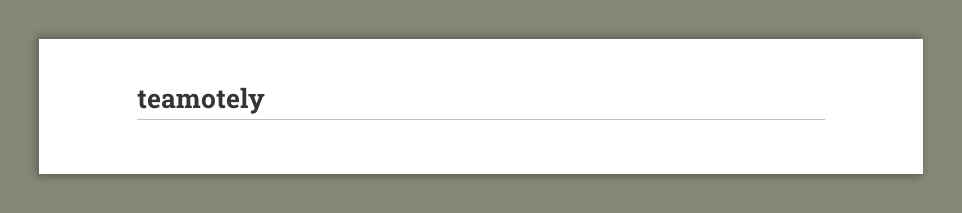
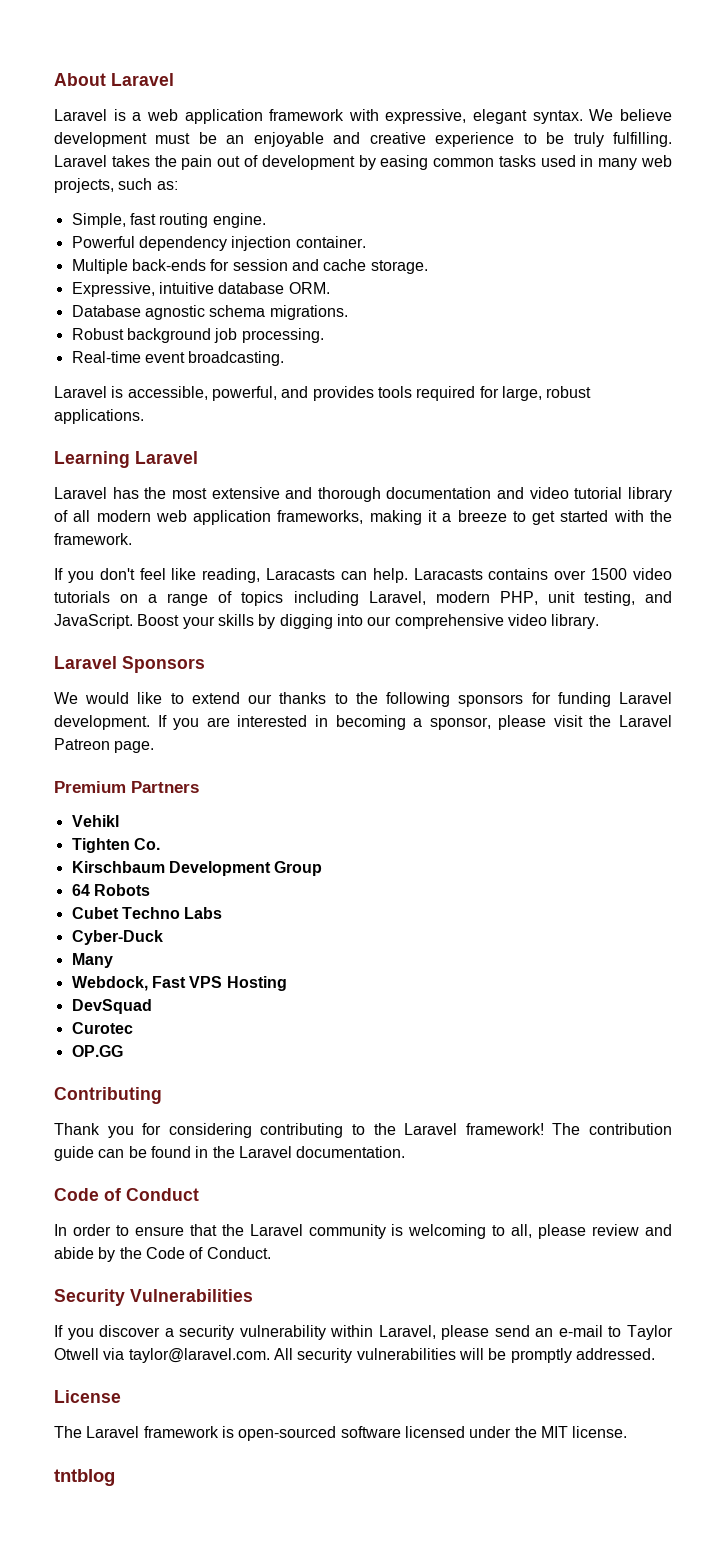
[137,87,265,114] teamotely -> [54,73,174,86] [54,109,672,124] [54,132,672,147] [54,155,673,170] [54,178,178,193] [71,213,266,228] [71,236,366,251] [71,259,428,274] [71,282,330,297] [71,305,348,320] [71,328,324,343] [71,351,285,366] [54,386,592,401] [54,409,144,424] [54,451,198,468] [54,487,672,502] [54,510,672,525] [54,533,132,545] [54,568,672,583] [54,591,672,606] [54,614,600,629] [54,656,205,673] [54,692,672,707] [54,715,672,730] [54,738,155,753] [54,781,199,793] [71,815,119,827] [71,838,160,853] [71,861,323,876] [71,884,150,896] [71,907,223,919] [71,930,163,945] [71,953,113,968] [71,976,287,991] [71,999,152,1014] [71,1022,133,1034] [71,1045,123,1057] [54,1087,162,1104] [54,1123,673,1138] [54,1146,406,1161] [54,1188,199,1201] [54,1224,672,1239] [54,1247,271,1262] [54,1289,253,1306] [54,1325,674,1340] [54,1348,655,1363] [54,1390,121,1403] [54,1426,628,1441] [54,1469,115,1486] About Laravel // Laravel is a web application framework with expressive, elegant syntax. We believe development must be an enjoyable and creative experience to be truly fulfilling. Laravel takes the pain out of development by easing common tasks used in many web projects, such as: // Simple, fast routing engine. // Powerful dependency injection container. // Multiple back-ends for session and cache storage. // Expressive, intuitive database ORM. // Database agnostic schema migrations. // Robust background job processing. // Real-time event broadcasting. // Laravel is accessible, powerful, and provides tools required for large, robust applications. // Learning Laravel // Laravel has the most extensive and thorough documentation and video tutorial library of all modern web application frameworks, making it a breeze to get started with the framework. // If you don't feel like reading, Laracasts can help. Laracasts contains over 1500 video tutorials on a range of topics including Laravel, modern PHP, unit testing, and JavaScript. Boost your skills by digging into our comprehensive video library. // Laravel Sponsors // We would like to extend our thanks to the following sponsors for funding Laravel development. If you are interested in becoming a sponsor, please visit the Laravel Patreon page. // Premium Partners // Vehikl // Tighten Co. // Kirschbaum Development Group // 64 Robots // Cubet Techno Labs // Cyber-Duck // Many // Webdock, Fast VPS Hosting // DevSquad // Curotec // OP.GG // Contributing // Thank you for considering contributing to the Laravel framework! The contribution guide can be found in the Laravel documentation. // Code of Conduct // In order to ensure that the Laravel community is welcoming to all, please review and abide by the Code of Conduct. // Security Vulnerabilities // If you discover a security vulnerability within Laravel, please send an e-mail to Taylor Otwell via taylor@laravel.com. All security vulnerabilities will be promptly addressed. // License // The Laravel framework is open-sourced software licensed under the MIT license. // tntblog

